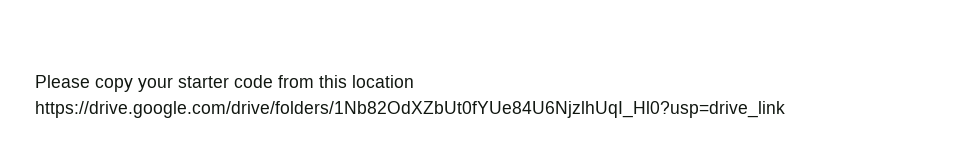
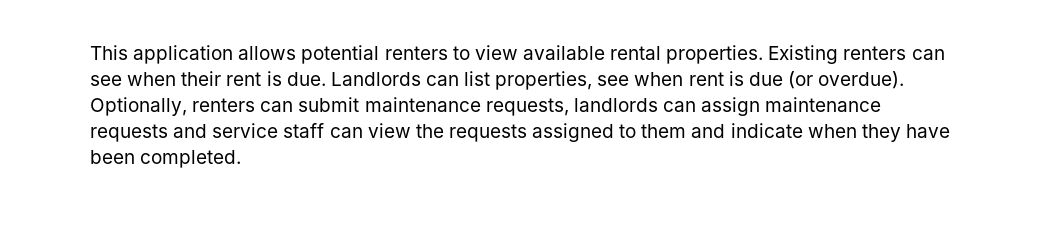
[35,75,414,92] [35,101,785,118] Please copy your starter code from this location https://drive.google.com/drive/folders/1Nb82OdXZbUt0fYUe84U6NjzlhUqI_Hl0?usp=drive_link -> [90,45,945,64] [90,71,905,90] [90,97,882,116] [90,123,950,142] [90,150,242,168] This application allows potential renters to view available rental properties. Existing renters can see when their rent is due. Landlords can list properties, see when rent is due (or overdue). Optionally, renters can submit maintenance requests, landlords can assign maintenance requests and service staff can view the requests assigned to them and indicate when they have been completed.

